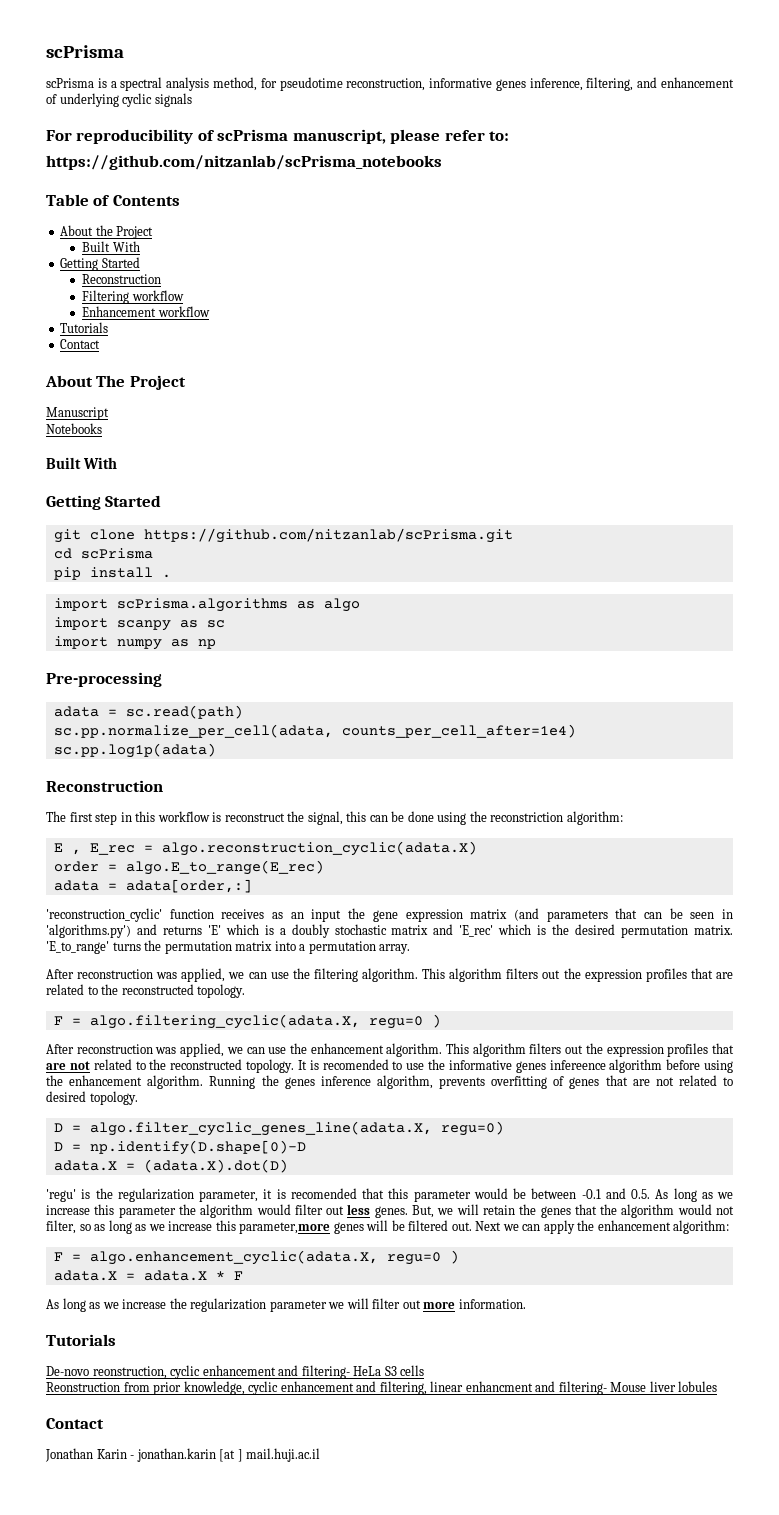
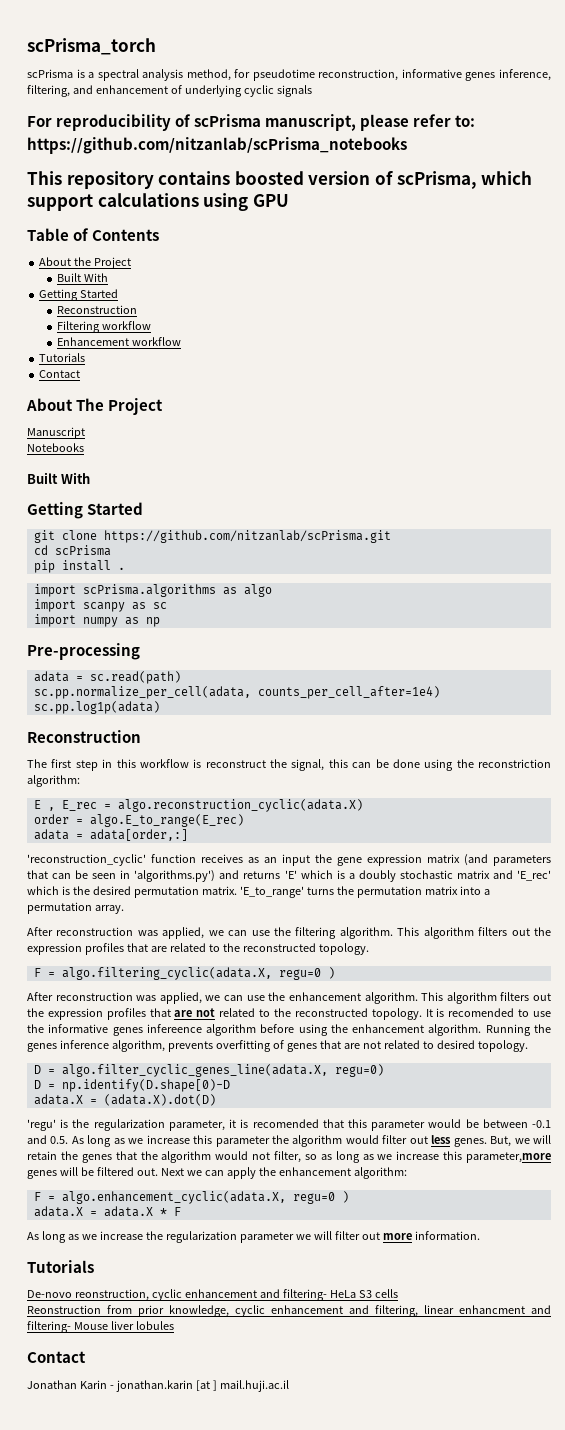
[46,45,124,58] scPrisma -> [27,38,156,55] scPrisma_torch
(442, 162) none -> [27,171,533,189] [27,193,289,211] // This repository contains boosted version of scPrisma, which support calculations using GPU

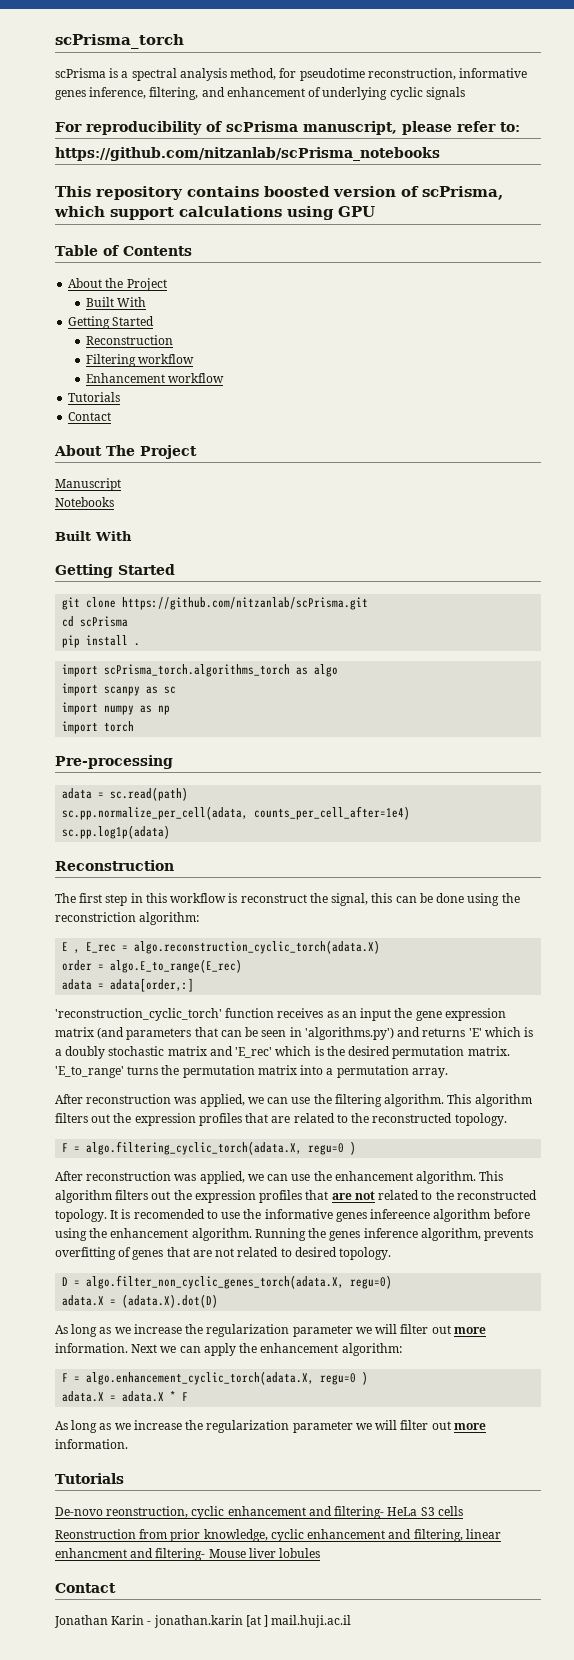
[82,584,216,597] scPrisma.algorithms -> [104,664,291,677] scPrisma_torch.algorithms_torch
(160, 622) none -> [62,721,135,734] // import torch
[117,799,363,812] algo.reconstruction_cyclic(adata.X) -> [134,940,381,954] algo.reconstruction_cyclic_torch(adata.X)
[27,854,146,866] 'reconstruction_cyclic' -> [55,1008,222,1021] 'reconstruction_cyclic_torch'
[61,967,272,980] algo.filtering_cyclic(adata.X, -> [86,1141,303,1155] algo.filtering_cyclic_torch(adata.X,
[61,1064,328,1077] algo.filter_cyclic_genes_line(adata.X, -> [86,1275,345,1289] algo.filter_non_cyclic_genes_torch(adata.X,
[33,1079,230,1092] // D = np.identify(D.shape[0)-D -> (393, 1282) none
[27,1119,551,1131] [27,1135,552,1147] [27,1151,551,1163] [27,1167,158,1179] 'regu' is the regularization parameter, it is recomended that this parameter would be between -0.1 and 0.5. As long as we increase this parameter the algorithm would filter out less genes. But, we will retain the genes that the algorithm would not filter, so as long as we increase this parameter,more genes will be filtered out. -> [55,1324,486,1337] [55,1343,128,1353] As long as we increase the regularization parameter we will filter out more information.
[61,1191,286,1204] algo.enhancement_cyclic(adata.X, -> [86,1371,315,1385] algo.enhancement_cyclic_torch(adata.X,

